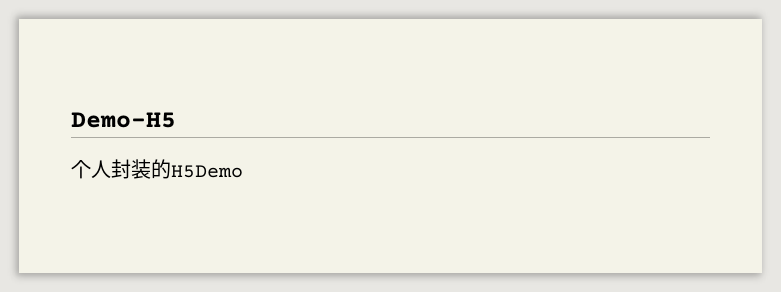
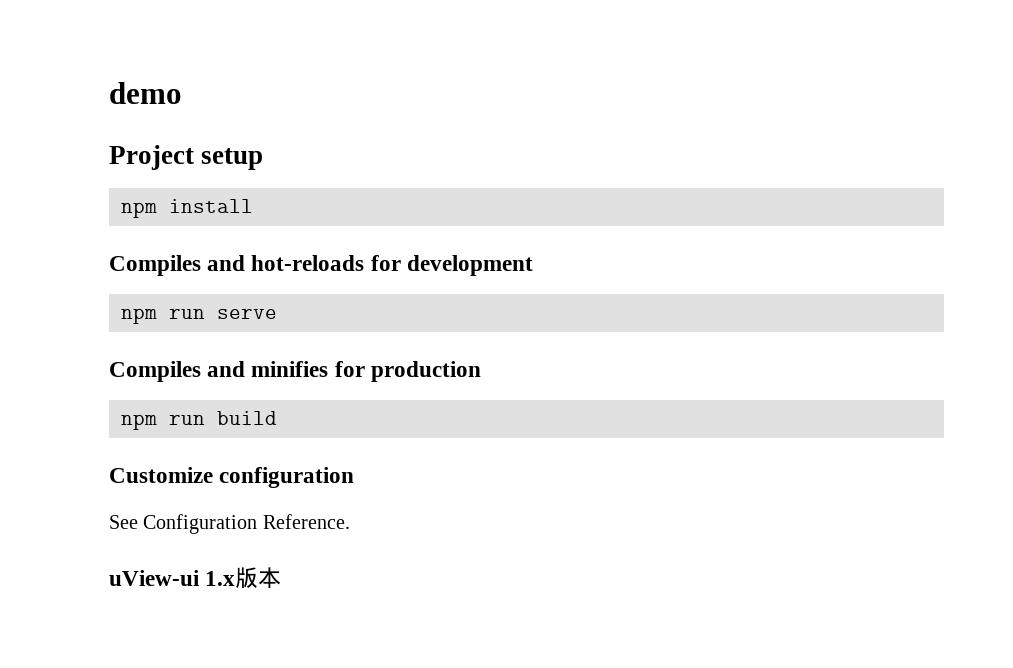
[71,112,176,128] [71,159,243,179] Demo-H5 // 个人封装的H5Demo -> [109,82,182,104] [109,145,264,170] [121,199,253,218] [109,255,533,276] [121,308,277,324] [109,361,481,382] [121,411,277,430] [109,467,355,488] [109,514,350,534] [109,567,282,589] demo // Project setup // npm install // Compiles and hot-reloads for development // npm run serve // Compiles and minifies for production // npm run build // Customize configuration // See Configuration Reference. // uView-ui 1.x版本

